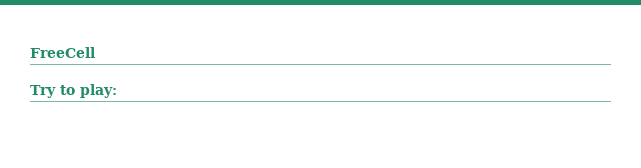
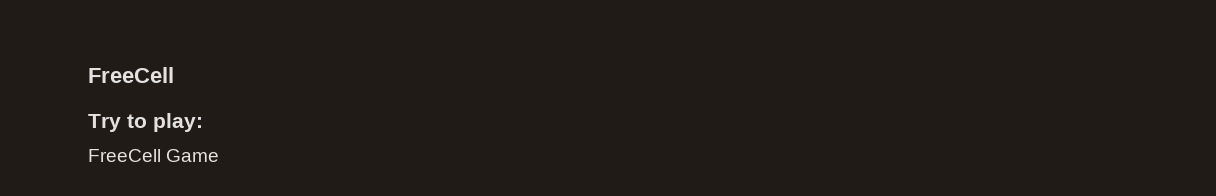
(117, 91) none -> [88,149,220,162] // FreeCell Game

